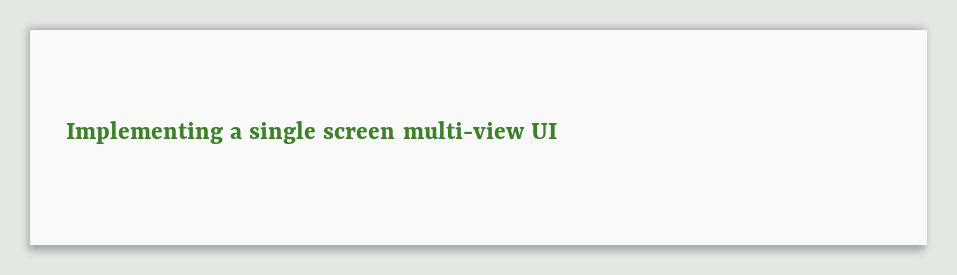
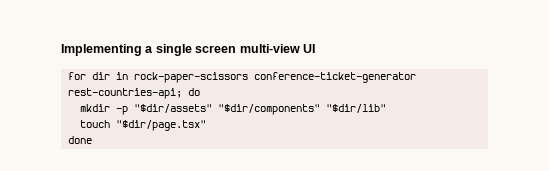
(557, 131) none -> [67,72,416,83] [67,88,200,99] [79,104,386,115] [79,120,206,131] [67,136,92,144] // for dir in rock-paper-scissors conference-ticket-generator rest-countries-api; do // mkdir -p "$dir/assets" "$dir/components" "$dir/lib" // touch "$dir/page.tsx" // done

